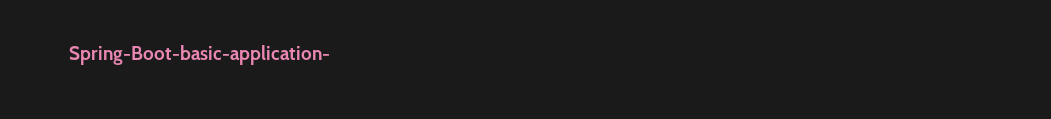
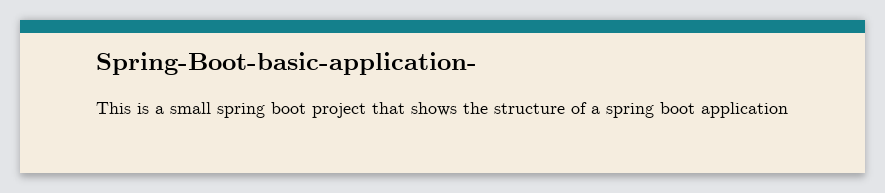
(330, 55) none -> [96,102,788,118] // This is a small spring boot project that shows the structure of a spring boot application

